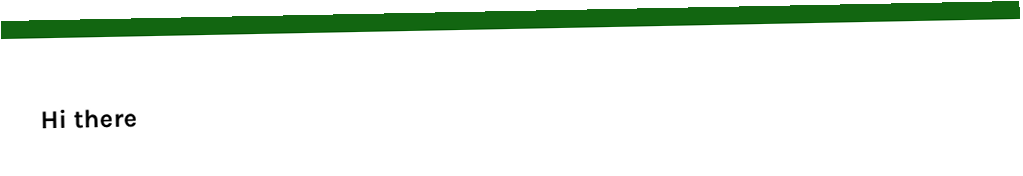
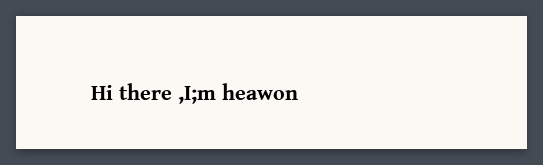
(138, 118) none -> [178,83,298,104] ,I;m heawon

